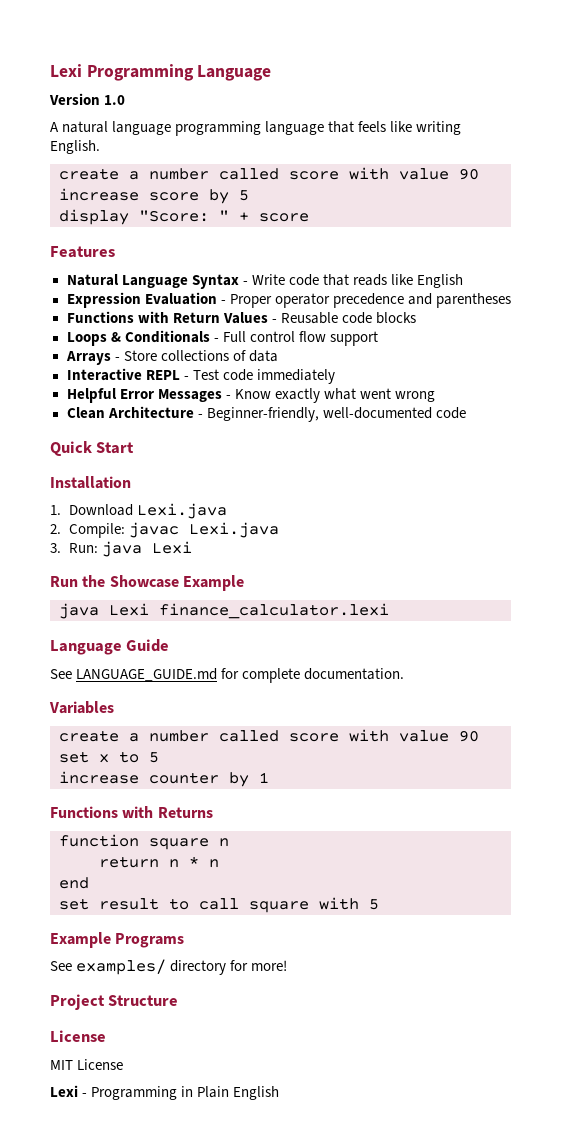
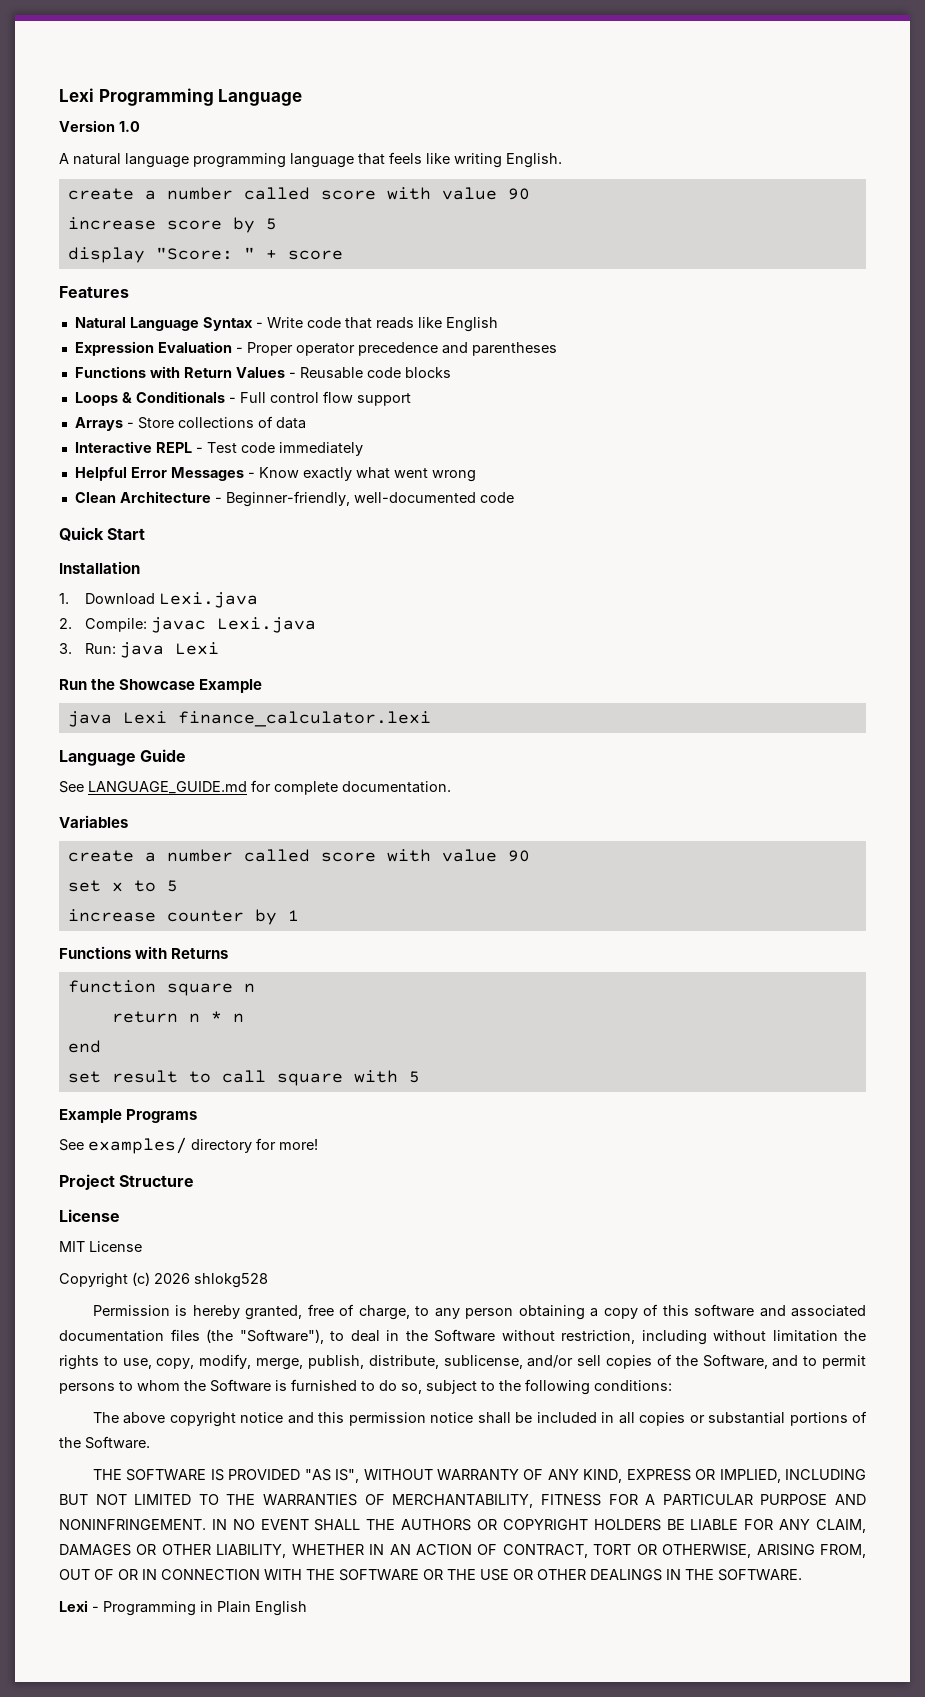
(124, 1064) none -> [59,1272,268,1288] [92,1304,867,1320] [59,1329,866,1345] [59,1354,867,1370] [59,1379,672,1395] [92,1411,868,1427] [59,1436,150,1449] [92,1469,866,1483] [59,1494,867,1508] [59,1519,867,1533] [59,1544,867,1558] [59,1569,802,1581] // Copyright (c) 2026 shlokg528 // Permission is hereby granted, free of charge, to any person obtaining a copy of this software and associated documentation files (the "Software"), to deal in the Software without restriction, including without limitation the rights to use, copy, modify, merge, publish, distribute, sublicense, and/or sell copies of the Software, and to permit persons to whom the Software is furnished to do so, subject to the following conditions: // The above copyright notice and this permission notice shall be included in all copies or substantial portions of the Software. // THE SOFTWARE IS PROVIDED "AS IS", WITHOUT WARRANTY OF ANY KIND, EXPRESS OR IMPLIED, INCLUDING BUT NOT LIMITED TO THE WARRANTIES OF MERCHANTABILITY, FITNESS FOR A PARTICULAR PURPOSE AND NONINFRINGEMENT. IN NO EVENT SHALL THE AUTHORS OR COPYRIGHT HOLDERS BE LIABLE FOR ANY CLAIM, DAMAGES OR OTHER LIABILITY, WHETHER IN AN ACTION OF CONTRACT, TORT OR OTHERWISE, ARISING FROM, OUT OF OR IN CONNECTION WITH THE SOFTWARE OR THE USE OR OTHER DEALINGS IN THE SOFTWARE.

